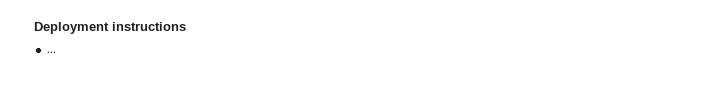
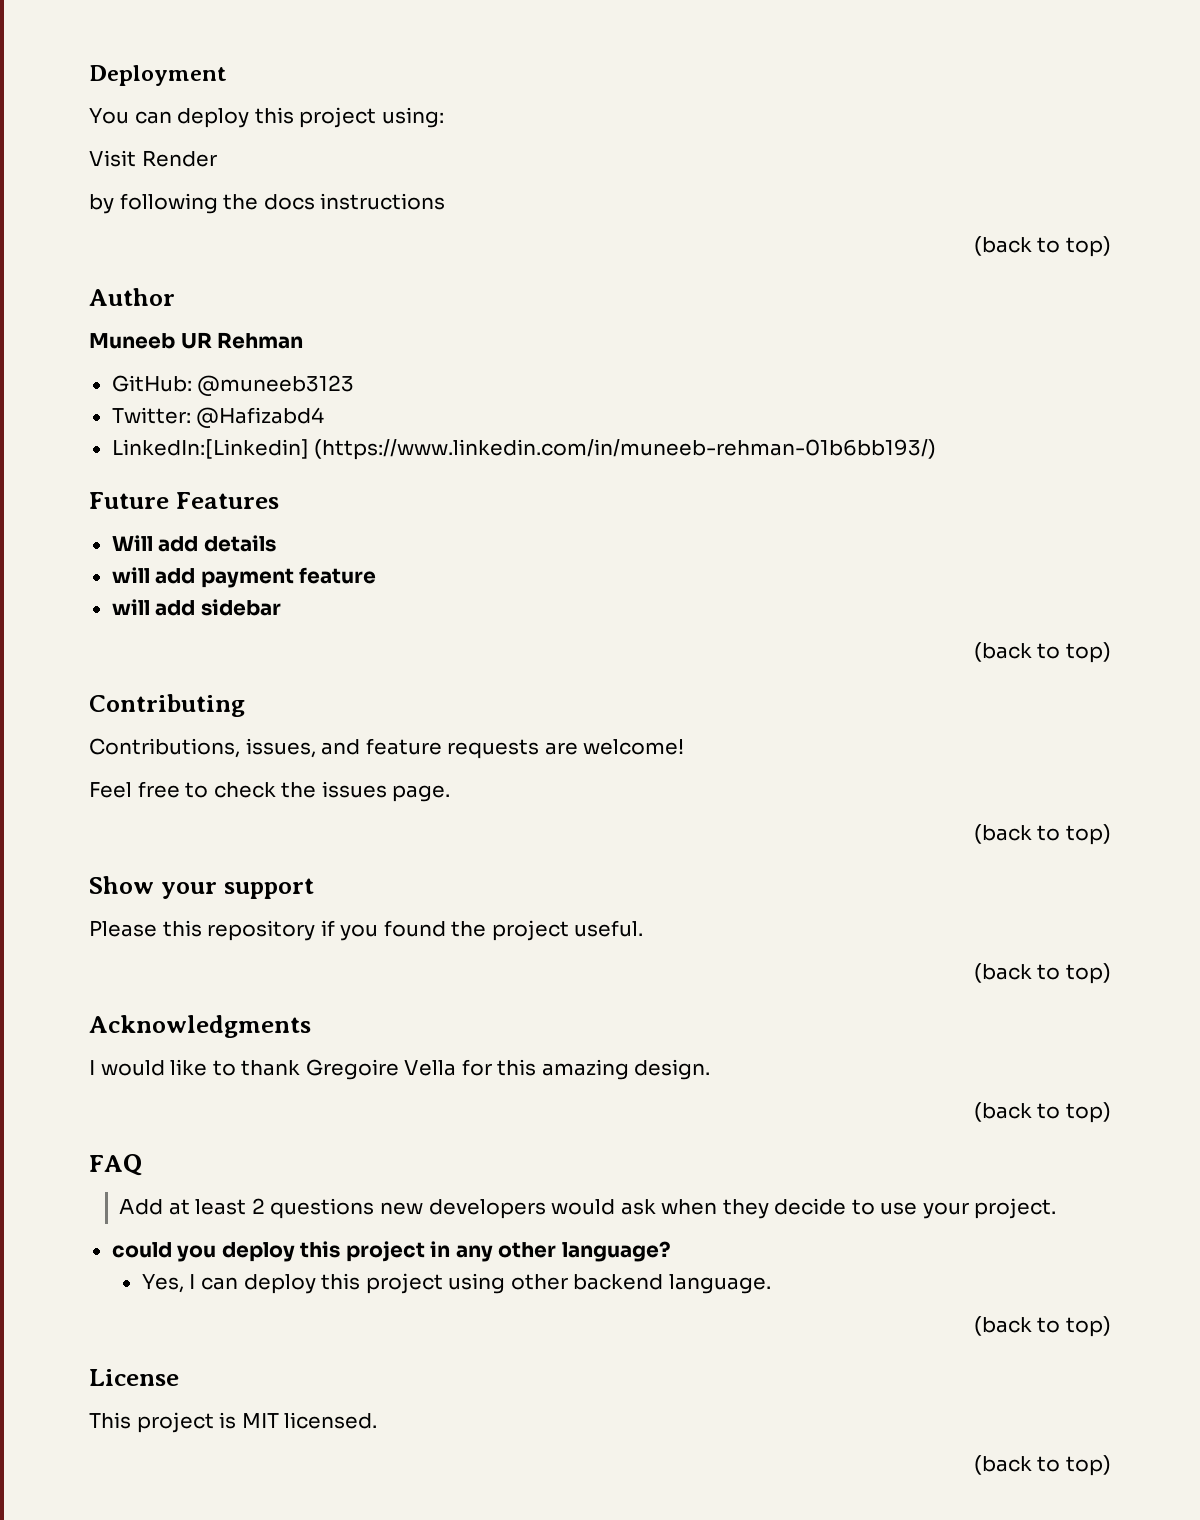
[112,22,186,31] [46,51,56,54] instructions // ... -> [89,107,444,128] [89,150,217,167] [89,193,446,214] [973,236,1111,257] [89,288,175,306] [89,332,304,349] [111,375,355,396] [111,407,325,428] [111,439,937,460] [89,492,279,509] [111,535,276,552] [111,567,377,588] [111,599,281,616] [973,642,1111,663] [89,694,245,717] [89,738,685,759] [89,781,451,802] [973,824,1111,845] [89,876,314,899] [89,920,644,941] [973,963,1111,984] [89,1015,311,1038] [89,1059,711,1080] [973,1102,1111,1123] [89,1154,143,1176] [119,1198,1057,1219] [111,1241,671,1262] [141,1273,771,1294] [973,1316,1111,1337] [89,1369,179,1386] [89,1412,378,1433] [973,1455,1111,1476] // You can deploy this project using: // Visit Render // by following the docs instructions // (back to top) // Author // Muneeb UR Rehman // GitHub: @muneeb3123 // Twitter: @Hafizabd4 // LinkedIn:[Linkedin] (https://www.linkedin.com/in/muneeb-rehman-01b6bb193/) // Future Features // Will add details // will add payment feature // will add sidebar // (back to top) // Contributing // Contributions, issues, and feature requests are welcome! // Feel free to check the issues page. // (back to top) // Show your support // Please this repository if you found the project useful. // (back to top) // Acknowledgments // I would like to thank Gregoire Vella for this amazing design. // (back to top) // FAQ // Add at least 2 questions new developers would ask when they decide to use your project. // could you deploy this project in any other language? // Yes, I can deploy this project using other backend language. // (back to top) // License // This project is MIT licensed. // (back to top)

